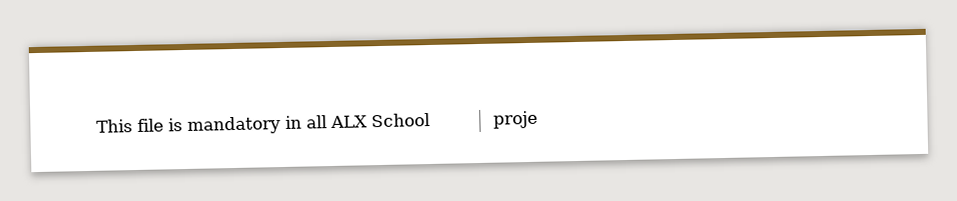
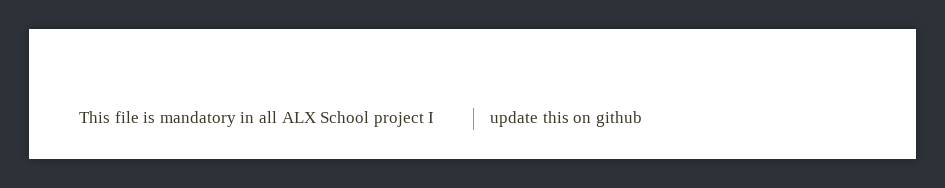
[493,110,538,129] proje -> [373,111,642,127] project I update this on github

